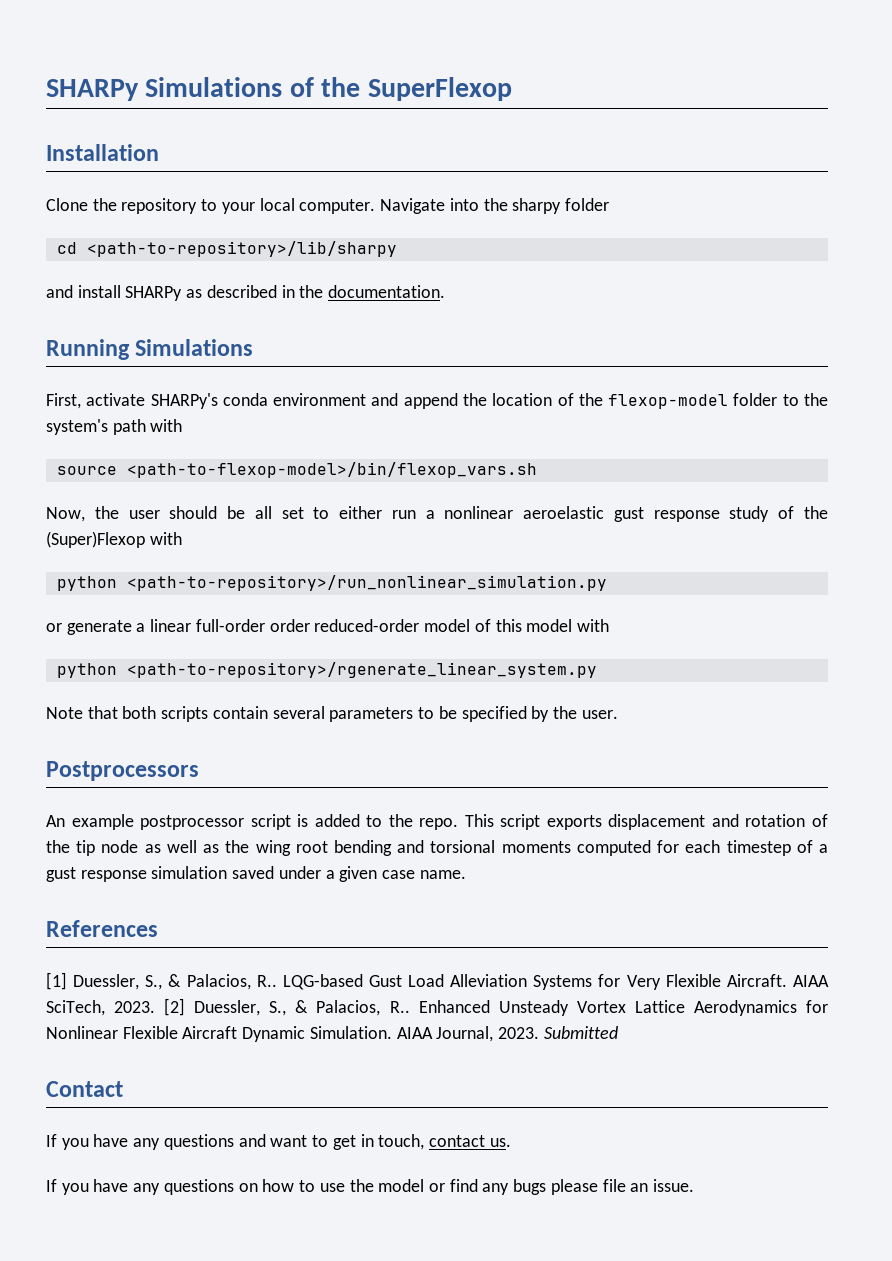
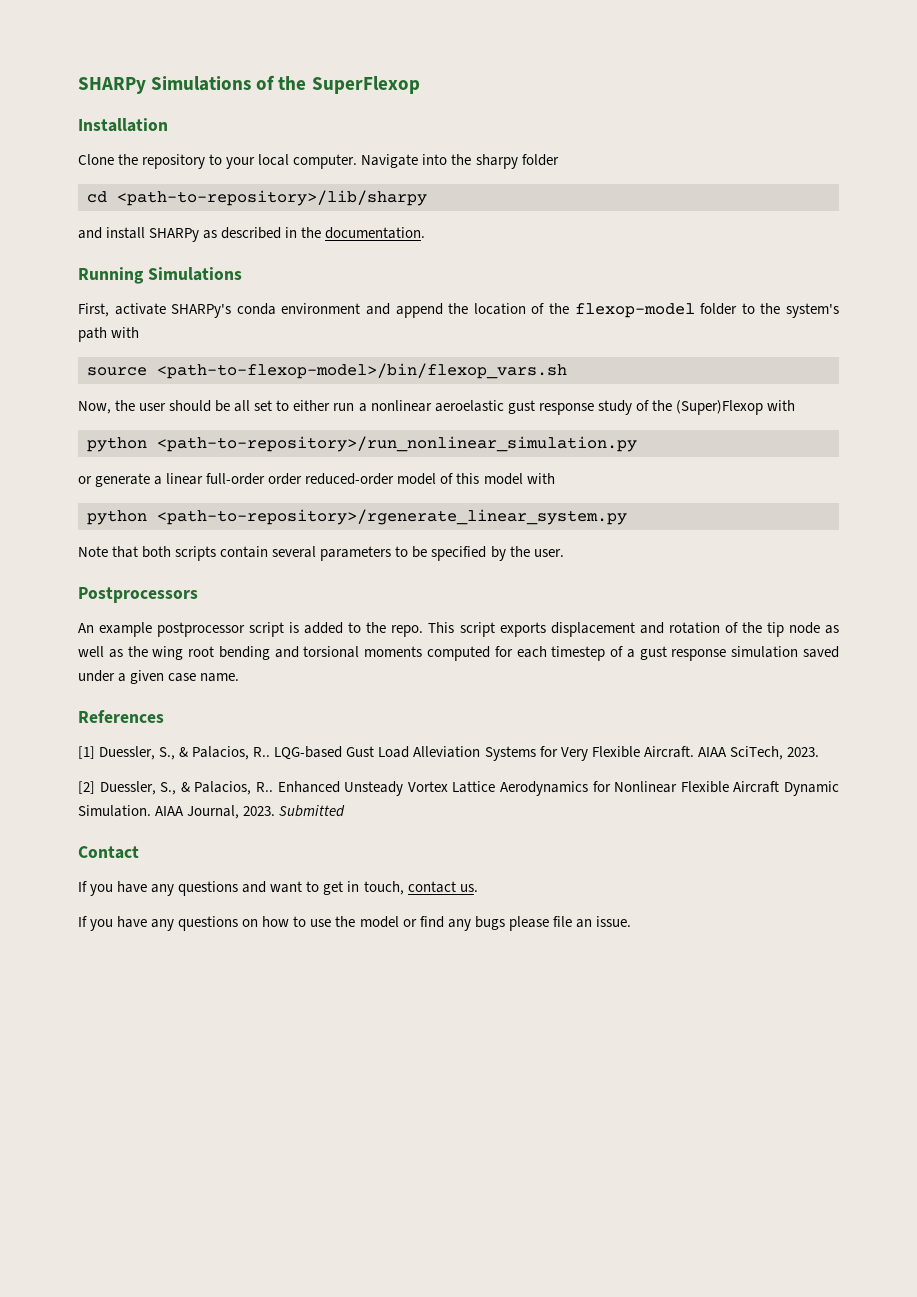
(156, 1007) none -> (819, 752) //

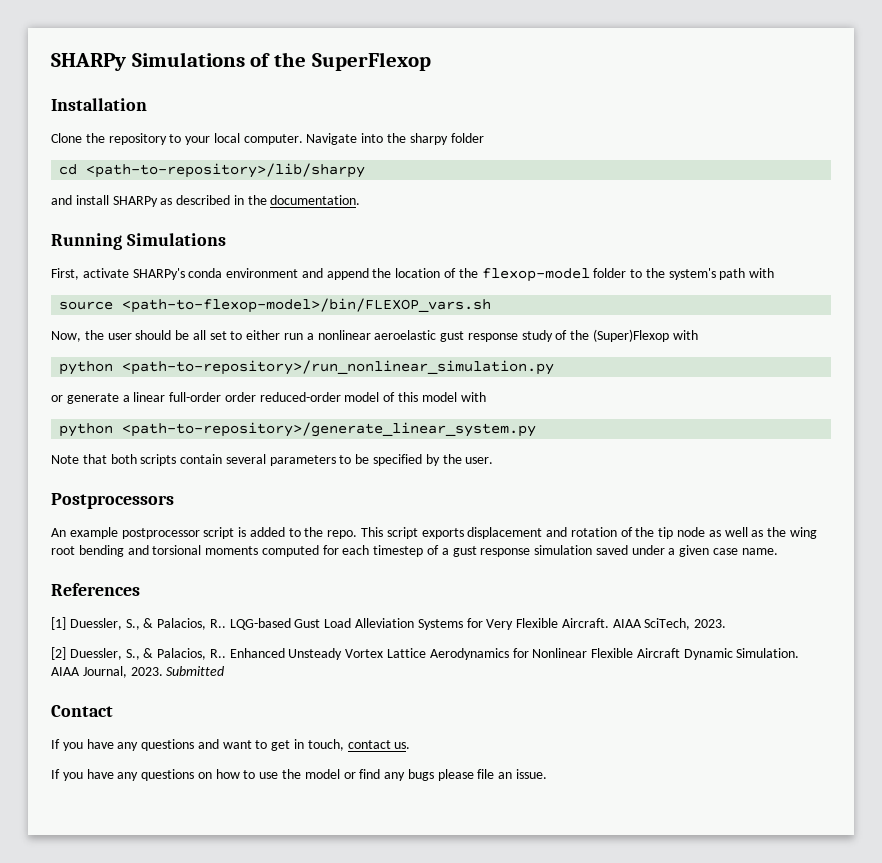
[157,363,567,379] <path-to-flexop-model>/bin/flexop_vars.sh -> [122,298,492,313] <path-to-flexop-model>/bin/FLEXOP_vars.sh
[157,509,627,525] <path-to-repository>/rgenerate_linear_system.py -> [122,422,537,437] <path-to-repository>/generate_linear_system.py

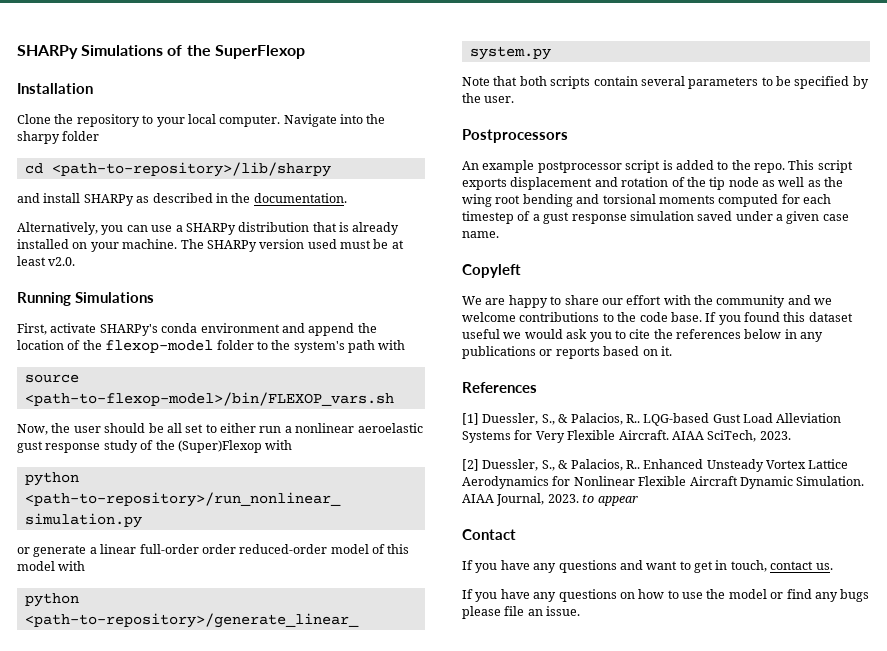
(361, 200) none -> [17,222,400,235] [17,239,404,252] [17,256,76,266] // Alternatively, you can use a SHARPy distribution that is already installed on your machine. The SHARPy version used must be at least v2.0.
(778, 551) none -> [462,264,521,278] [462,295,833,308] [462,312,853,325] [462,329,824,342] [462,346,672,359] // Copyleft // We are happy to share our effort with the community and we welcome contributions to the code base. If you found this dataset useful we would ask you to cite the references below in any publications or reports based on it.
[166,666,225,676] Submitted -> [582,494,638,506] to appear

